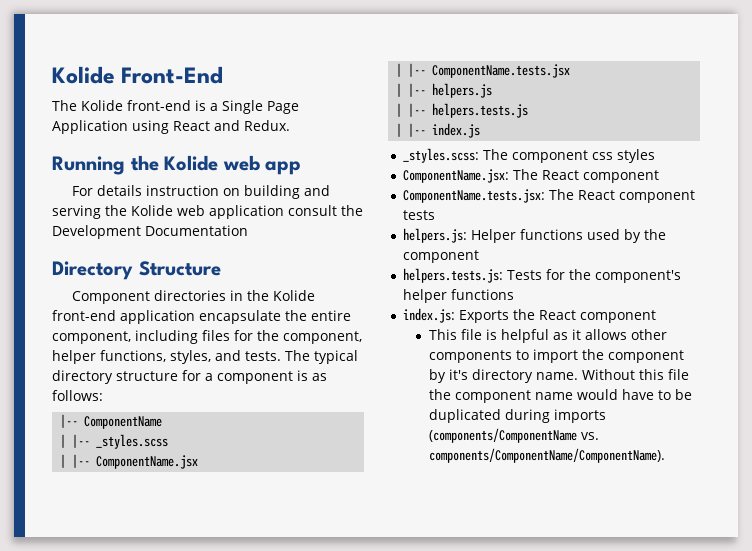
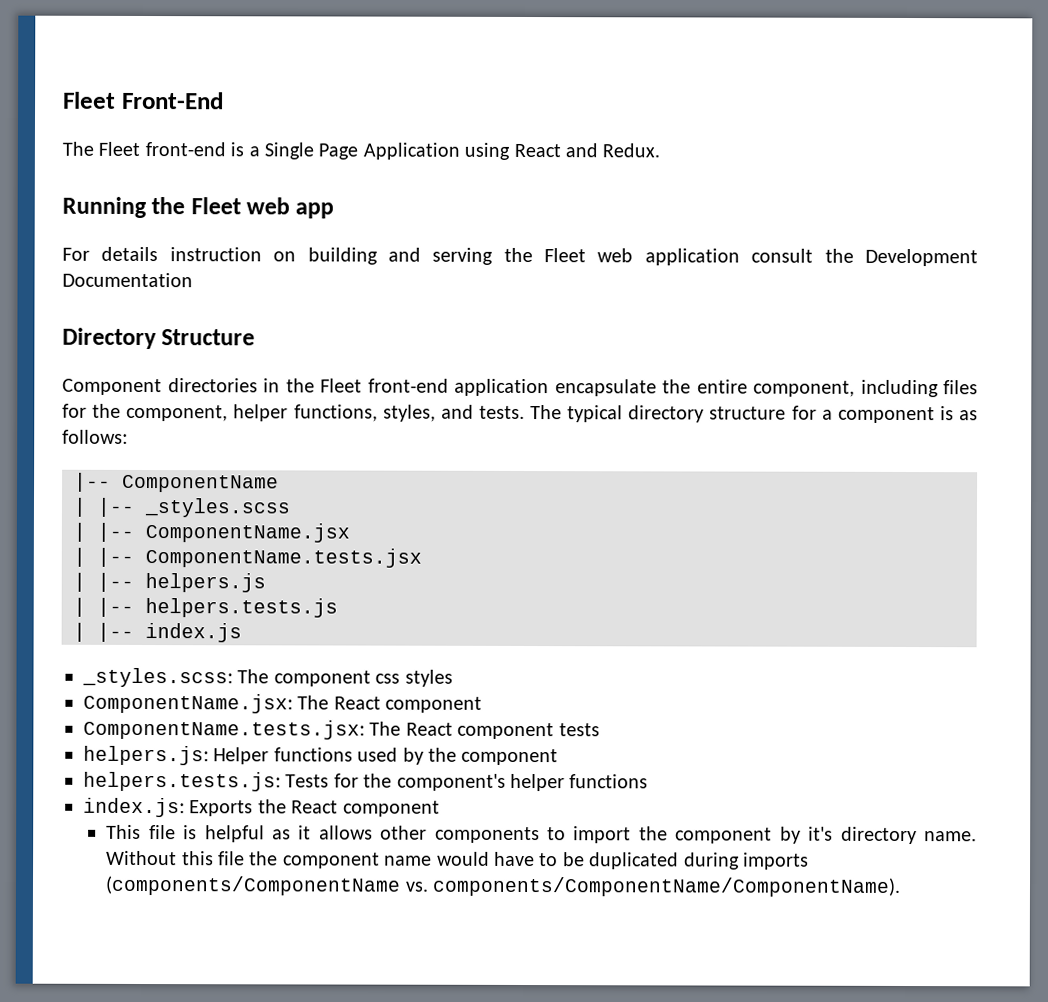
[52,66,115,84] Kolide -> [63,91,116,109] Fleet
[81,100,123,111] Kolide -> [98,141,141,156] Fleet
[164,155,219,171] Kolide -> [190,197,241,215] Fleet
[131,205,173,216] Kolide -> [544,248,587,263] Fleet
[273,290,316,301] Kolide -> [320,378,362,393] Fleet

